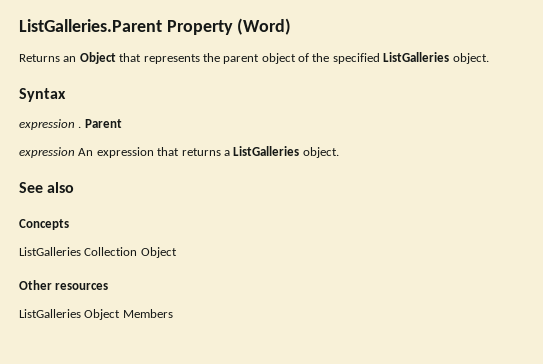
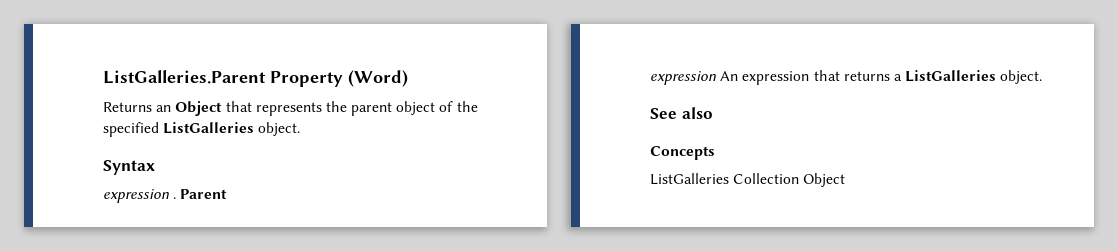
[19,280,109,290] [19,309,173,320] // Other resources // ListGalleries Object Members -> (846, 180) none

